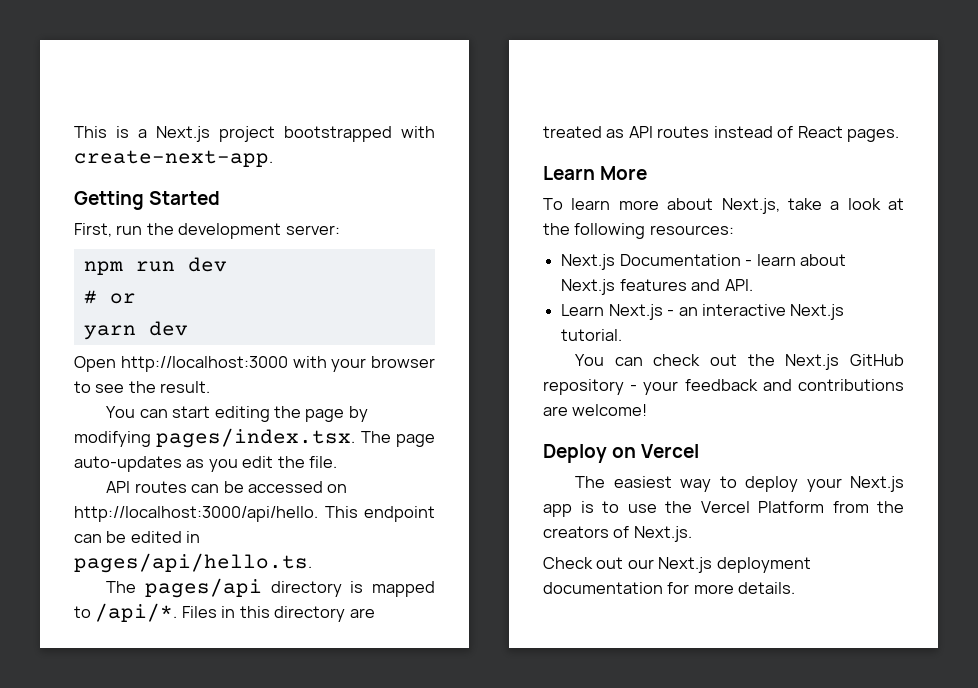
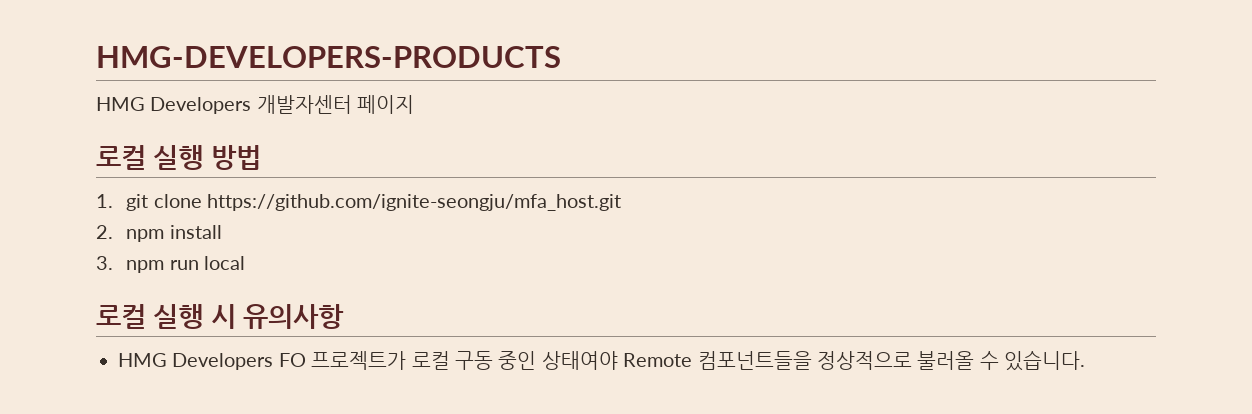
[74,126,435,142] [74,150,273,167] [74,191,221,210] [74,223,340,239] [83,257,227,275] [83,290,136,304] [83,321,188,340] [74,356,435,372] [74,381,211,393] [106,406,368,422] [74,428,435,448] [74,456,338,472] [106,481,348,493] [74,506,435,522] [74,531,201,543] [74,553,312,573] [106,578,435,598] [74,603,375,622] [543,126,900,142] [543,166,648,180] [543,198,904,214] [543,223,734,239] [561,254,846,270] [561,279,753,295] [561,304,845,320] [561,329,623,341] [575,354,904,370] [543,379,904,395] [543,404,648,416] [543,444,700,463] [575,476,904,492] [543,501,904,517] [543,526,692,542] [543,557,811,573] [543,582,796,594] This is a Next.js project bootstrapped with create-next-app. // Getting Started // First, run the development server: // npm run dev // # or // yarn dev // Open http://localhost:3000 with your browser to see the result. // You can start editing the page by modifying pages/index.tsx. The page auto-updates as you edit the file. // API routes can be accessed on http://localhost:3000/api/hello. This endpoint can be edited in pages/api/hello.ts. // The pages/api directory is mapped to /api/*. Files in this directory are treated as API routes instead of React pages. // Learn More // To learn more about Next.js, take a look at the following resources: // Next.js Documentation - learn about Next.js features and API. // Learn Next.js - an interactive Next.js tutorial. // You can check out the Next.js GitHub repository - your feedback and contributions are welcome! // Deploy on Vercel // The easiest way to deploy your Next.js app is to use the Vercel Platform from the creators of Next.js. // Check out our Next.js deployment documentation for more details. -> [96,46,561,68] [96,95,415,114] [96,145,261,170] [96,194,622,211] [96,225,222,242] [96,256,246,273] [96,304,344,329] [118,350,1086,371] HMG-DEVELOPERS-PRODUCTS // HMG Developers 개발자센터 페이지 // 로컬 실행 방법 // 1. git clone https://github.com/ignite-seongju/mfa_host.git // 2. npm install // 3. npm run local // 로컬 실행 시 유의사항 // HMG Developers FO 프로젝트가 로컬 구동 중인 상태여야 Remote 컴포넌트들을 정상적으로 불러올 수 있습니다.

